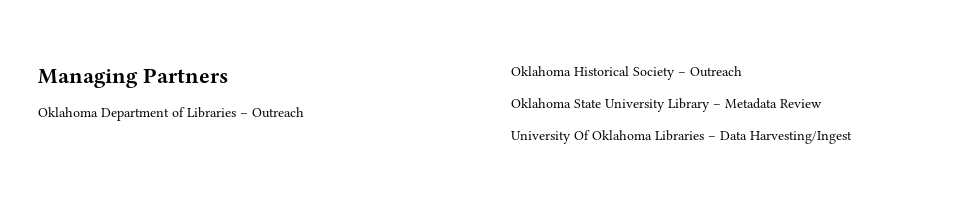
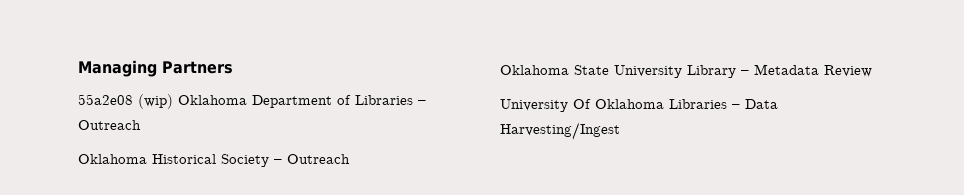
(228, 75) none -> [78,94,173,109] 55a2e08 (wip)

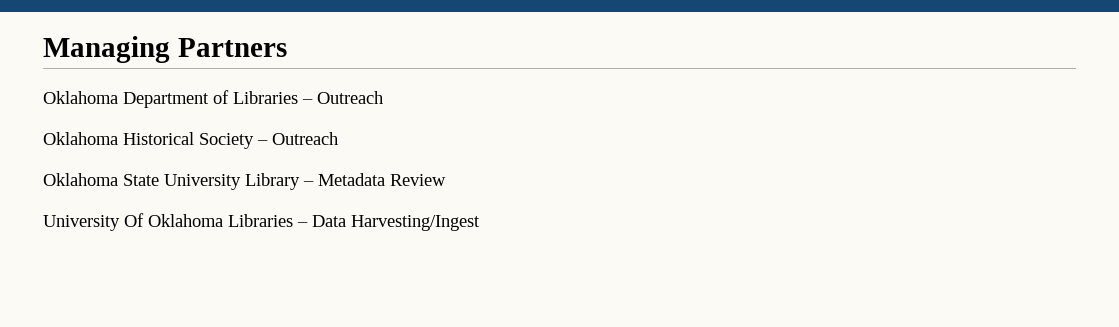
[78,94,173,109] 55a2e08 (wip) -> (287, 47) none

